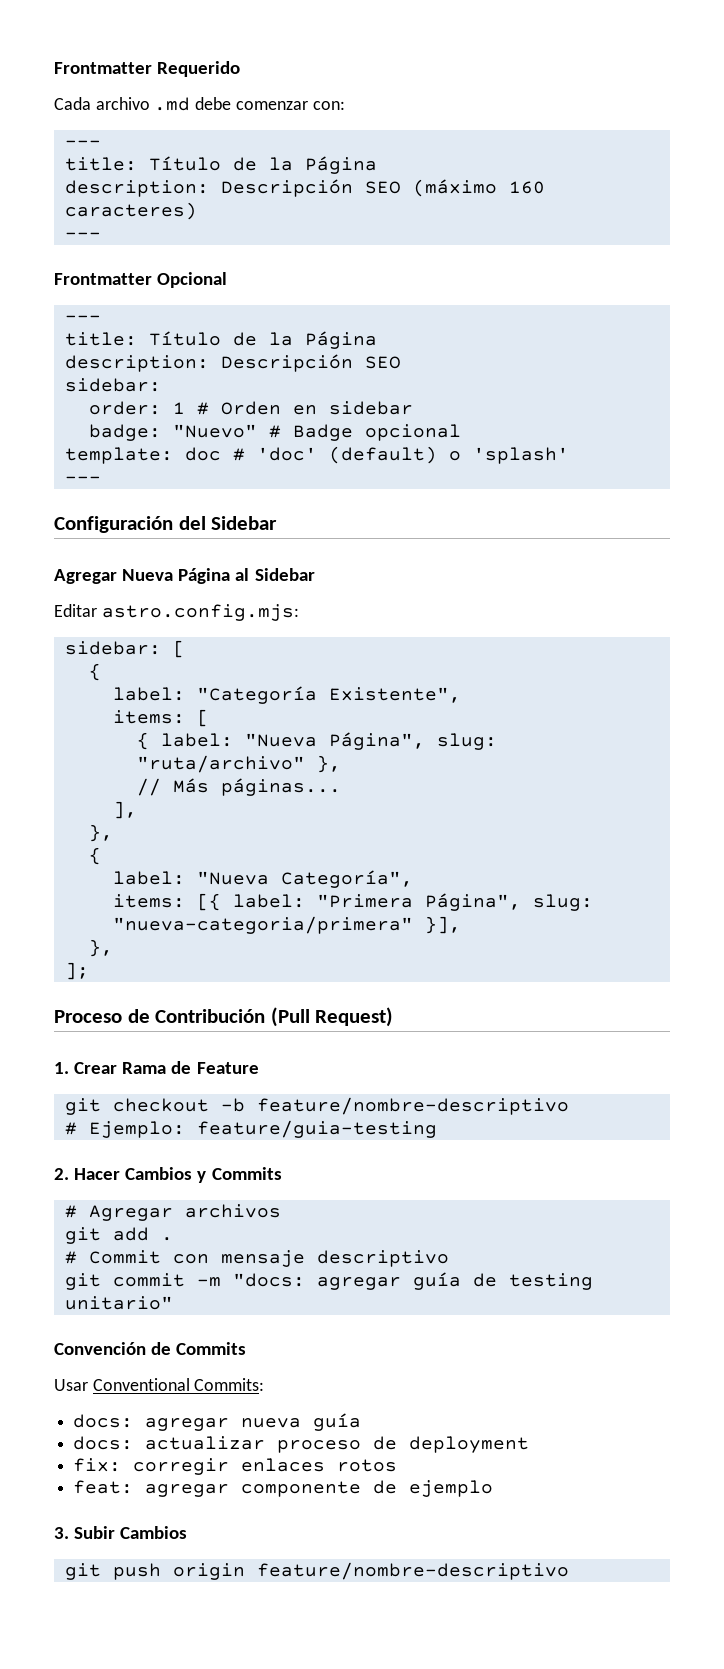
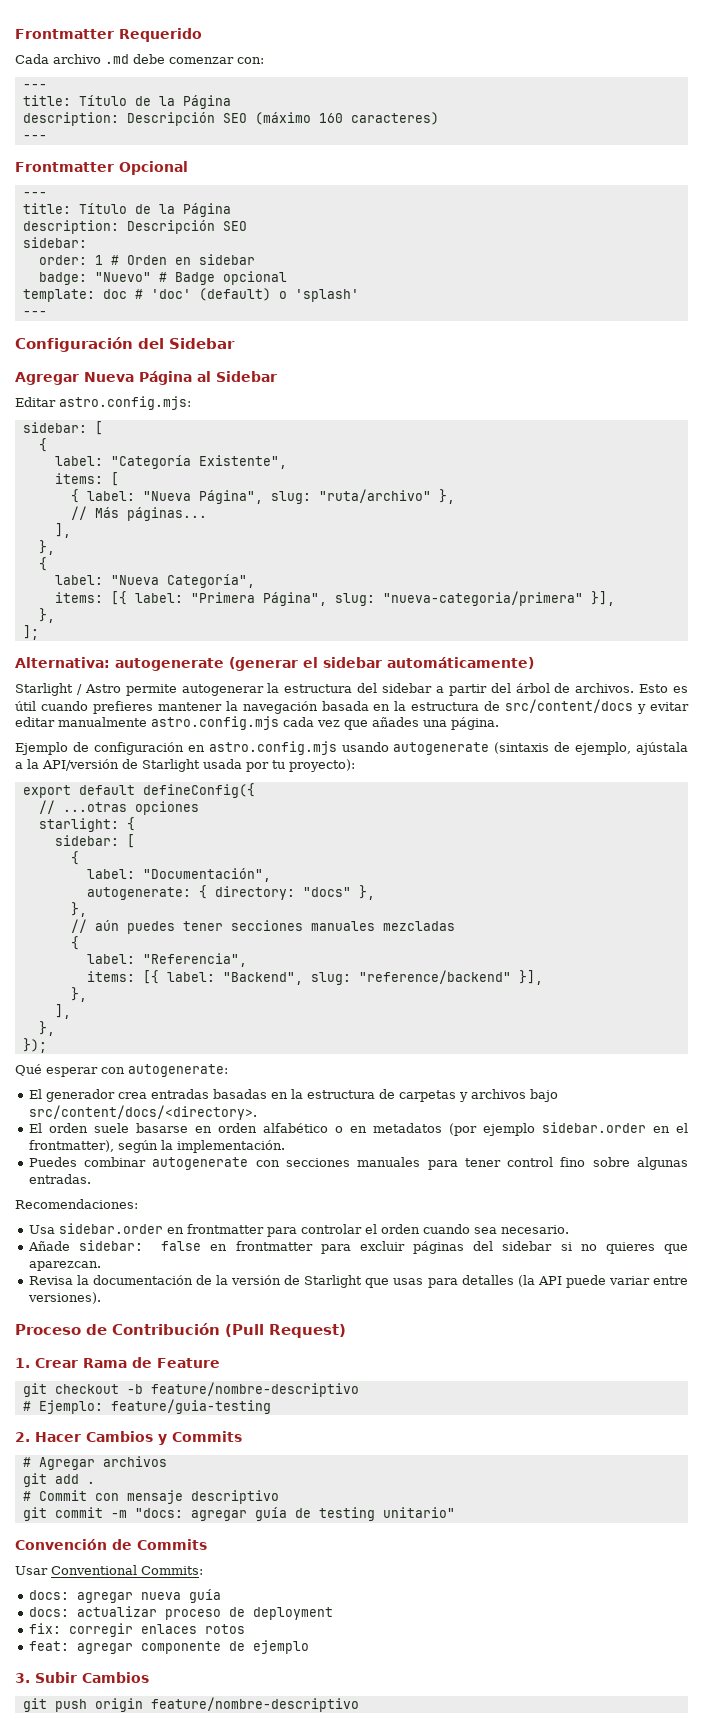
(89, 971) none -> [15,657,534,671] [15,683,688,696] [15,699,689,714] [15,716,499,730] [15,741,688,755] [15,759,355,772] [22,783,255,798] [38,800,199,815] [38,817,135,832] [54,834,135,848] [70,851,79,865] [86,868,271,882] [86,885,375,900] [70,902,87,917] [70,919,455,934] [70,936,79,950] [86,953,247,967] [86,970,543,985] [70,987,87,1002] [54,1004,71,1019] [38,1021,55,1036] [22,1038,47,1053] [15,1064,228,1077] [28,1089,558,1102] [28,1105,257,1120] [28,1122,688,1136] [28,1140,285,1153] [28,1157,688,1170] [28,1174,91,1184] [15,1199,138,1209] [28,1223,569,1237] [27,1240,689,1254] [28,1261,101,1271] [28,1275,688,1288] [27,1292,101,1304] // Alternativa: autogenerate (generar el sidebar automáticamente) // Starlight / Astro permite autogenerar la estructura del sidebar a partir del árbol de archivos. Esto es útil cuando prefieres mantener la navegación basada en la estructura de src/content/docs y evitar editar manualmente astro.config.mjs cada vez que añades una página. // Ejemplo de configuración en astro.config.mjs usando autogenerate (sintaxis de ejemplo, ajústala a la API/versión de Starlight usada por tu proyecto): // export default defineConfig({ // // ...otras opciones // starlight: { // sidebar: [ // { // label: "Documentación", // autogenerate: { directory: "docs" }, // }, // // aún puedes tener secciones manuales mezcladas // { // label: "Referencia", // items: [{ label: "Backend", slug: "reference/backend" }], // }, // ], // }, // }); // Qué esperar con autogenerate: // El generador crea entradas basadas en la estructura de carpetas y archivos bajo src/content/docs/<directory>. // El orden suele basarse en orden alfabético o en metadatos (por ejemplo sidebar.order en el frontmatter), según la implementación. // Puedes combinar autogenerate con secciones manuales para tener control fino sobre algunas entradas. // Recomendaciones: // Usa sidebar.order en frontmatter para controlar el orden cuando sea necesario. // Añade sidebar: false en frontmatter para excluir páginas del sidebar si no quieres que aparezcan. // Revisa la documentación de la versión de Starlight que usas para detalles (la API puede variar entre versiones).

